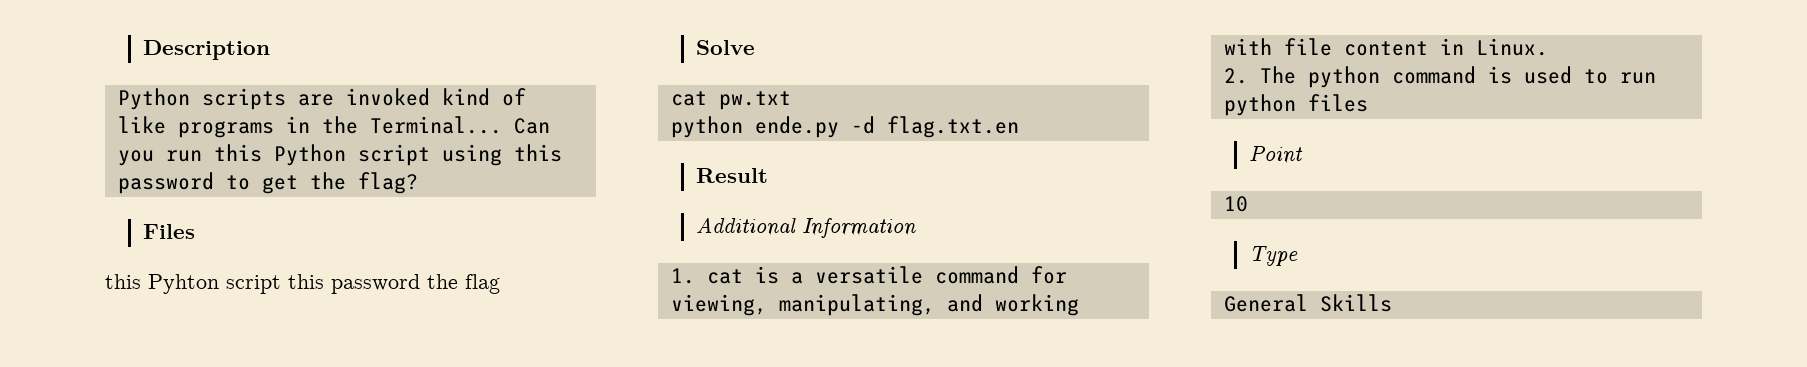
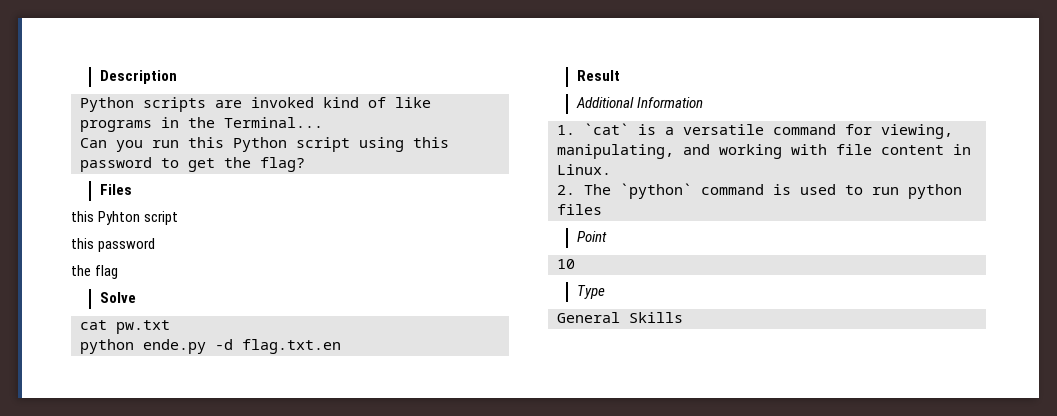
(502, 125) none -> (323, 122) //
[288,274,420,294] this password -> [71,238,156,252] // this password //
[706,269,743,284] cat -> [584,123,629,135] `cat`
[1307,66,1380,88] python -> [620,183,692,199] `python`

